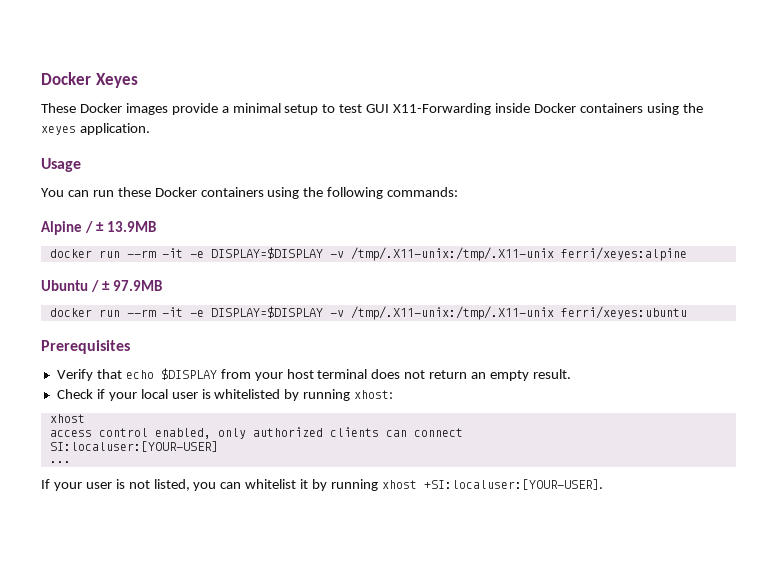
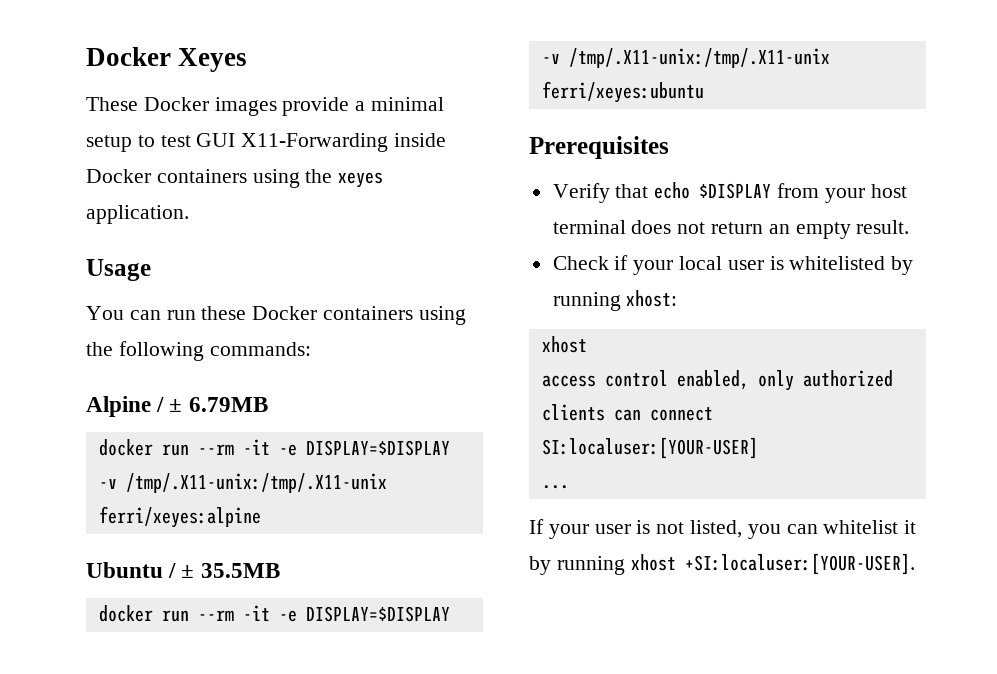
[107,221,157,232] 13.9MB -> [188,397,268,412] 6.79MB
[113,280,163,291] 97.9MB -> [200,563,280,578] 35.5MB

